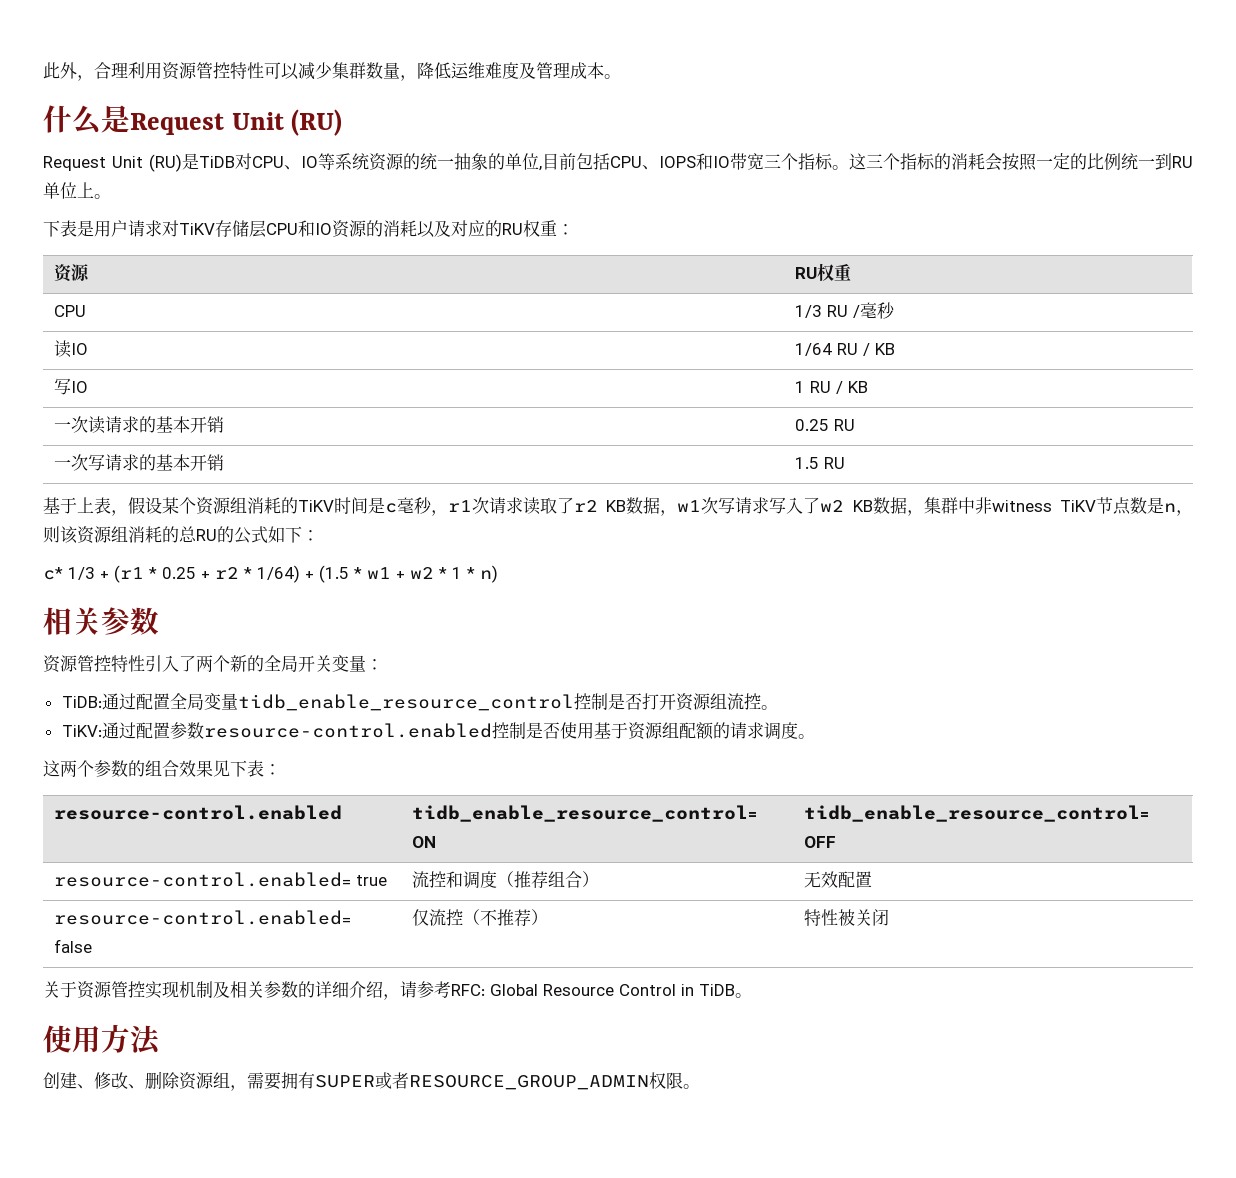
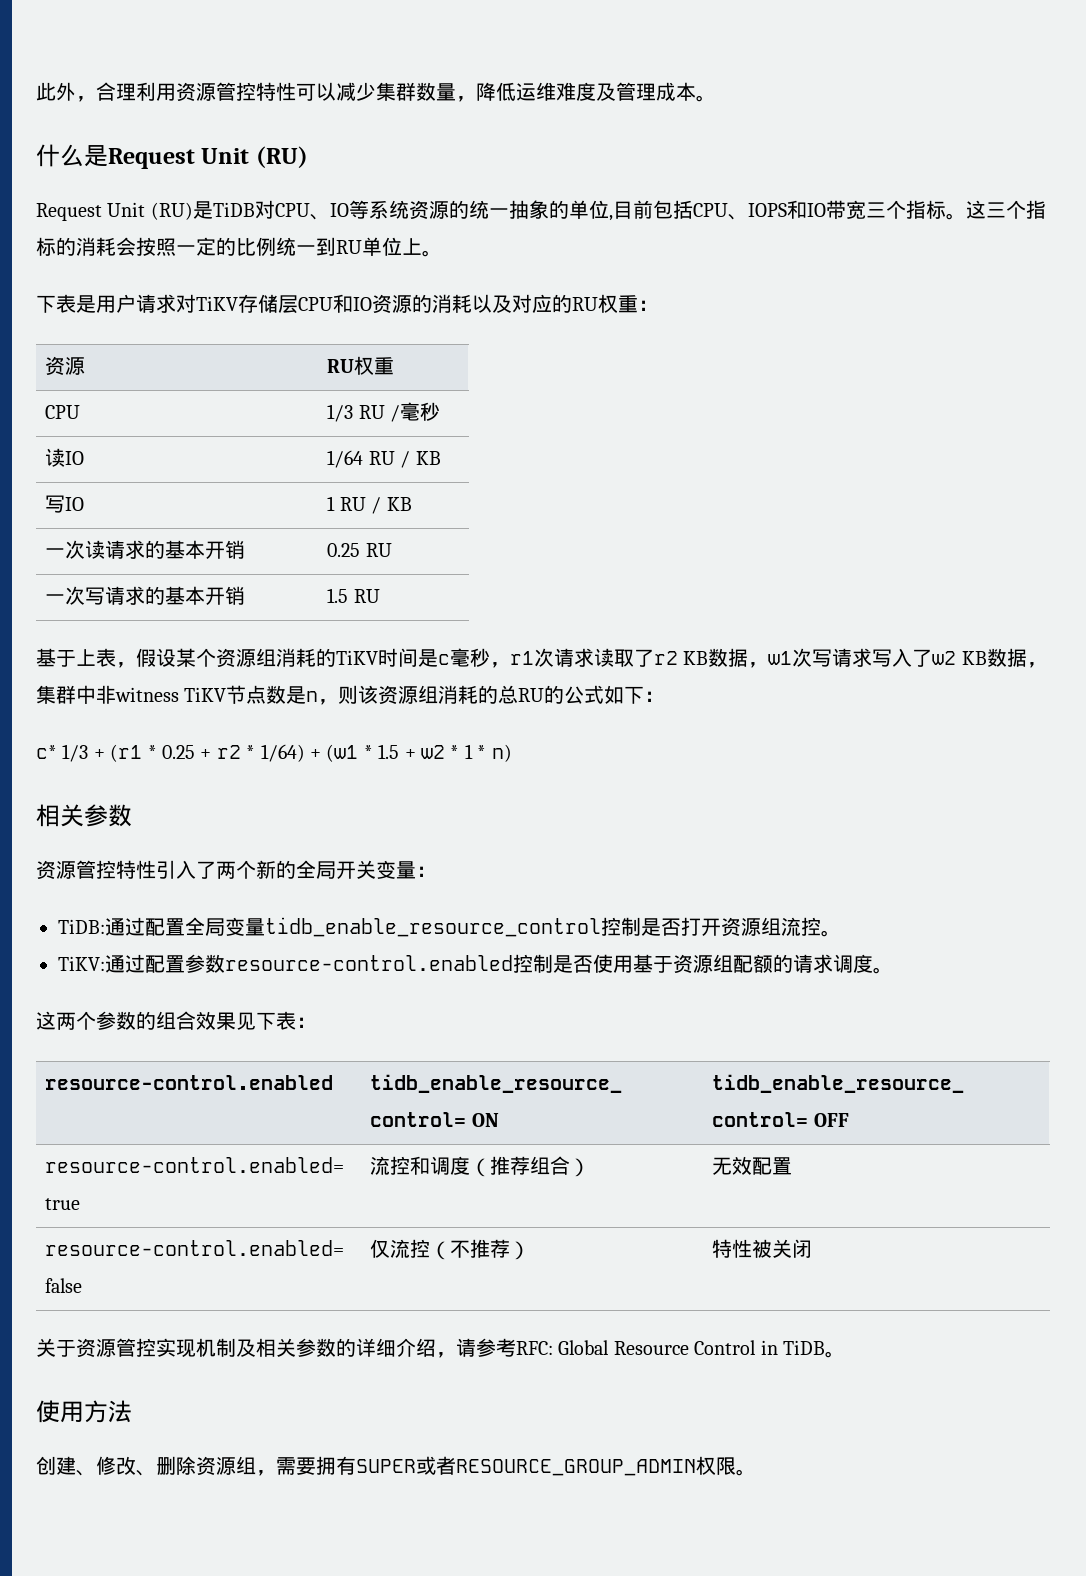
[319,565,391,583] (1.5 * w1 -> [326,744,400,762] (w1 * 1.5

